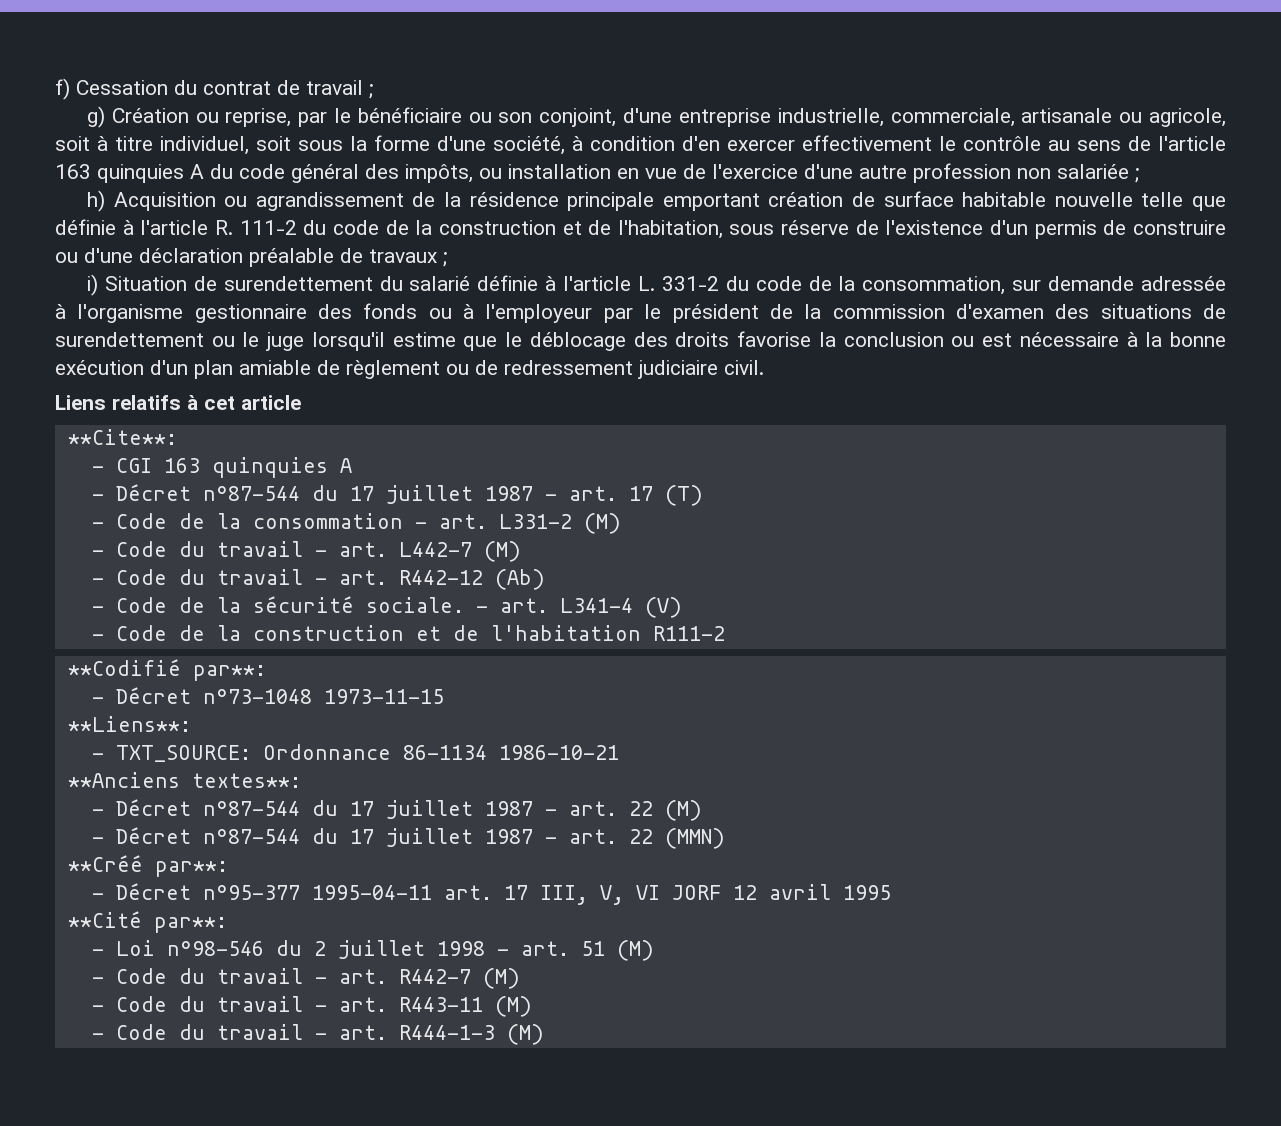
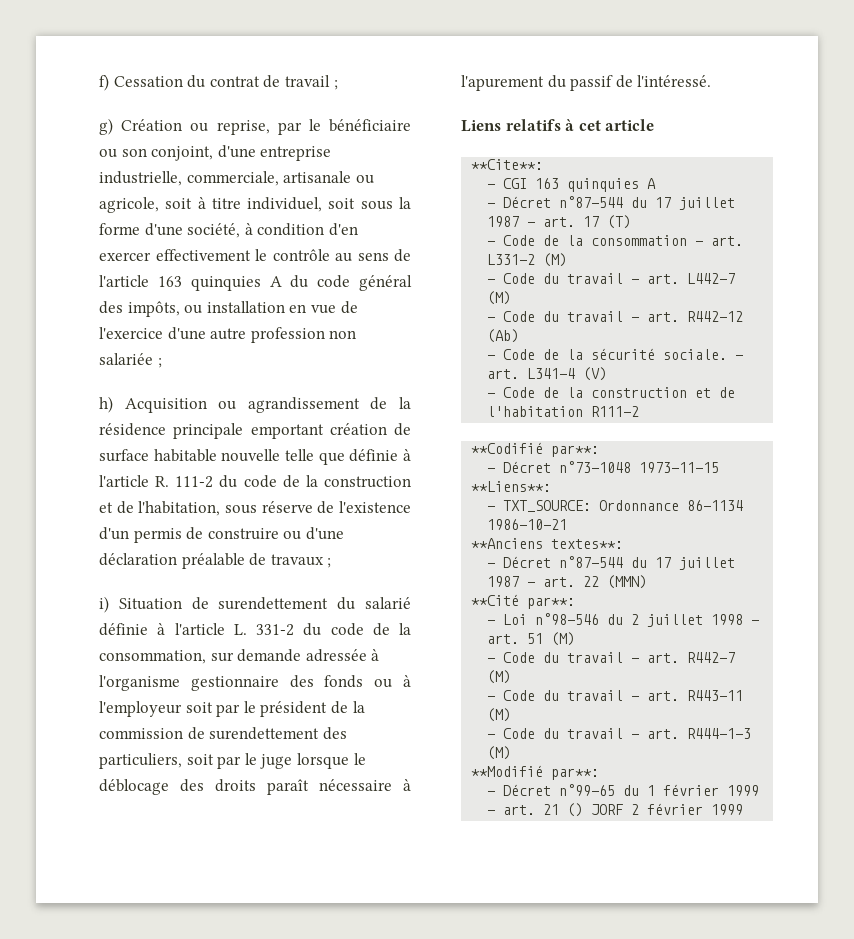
(593, 313) none -> [185,702,213,713] soit
[955,304,1226,319] [55,331,1226,351] [55,360,764,379] d'examen des situations de surendettement ou le juge lorsqu'il estime que le déblocage des droits favorise la conclusion ou est nécessaire à la bonne exécution d'un plan amiable de règlement ou de redressement judiciaire civil. -> [187,727,347,740] [99,753,366,769] [99,779,411,795] [461,75,712,91] de surendettement des particuliers, soit par le juge lorsque le déblocage des droits paraît nécessaire à l'apurement du passif de l'intéressé.
[91,799,702,821] // - Décret n°87-544 du 17 juillet 1987 - art. 22 (M) -> (624, 544) none
[67,855,228,877] [91,883,891,905] // **Créé par**: // - Décret n°95-377 1995-04-11 art. 17 III, V, VI JORF 12 avril 1995 -> (648, 582) none
(544, 1034) none -> [471,765,600,780] [487,784,760,796] [487,803,744,817] // **Modifié par**: // - Décret n°99-65 du 1 février 1999 - art. 21 () JORF 2 février 1999

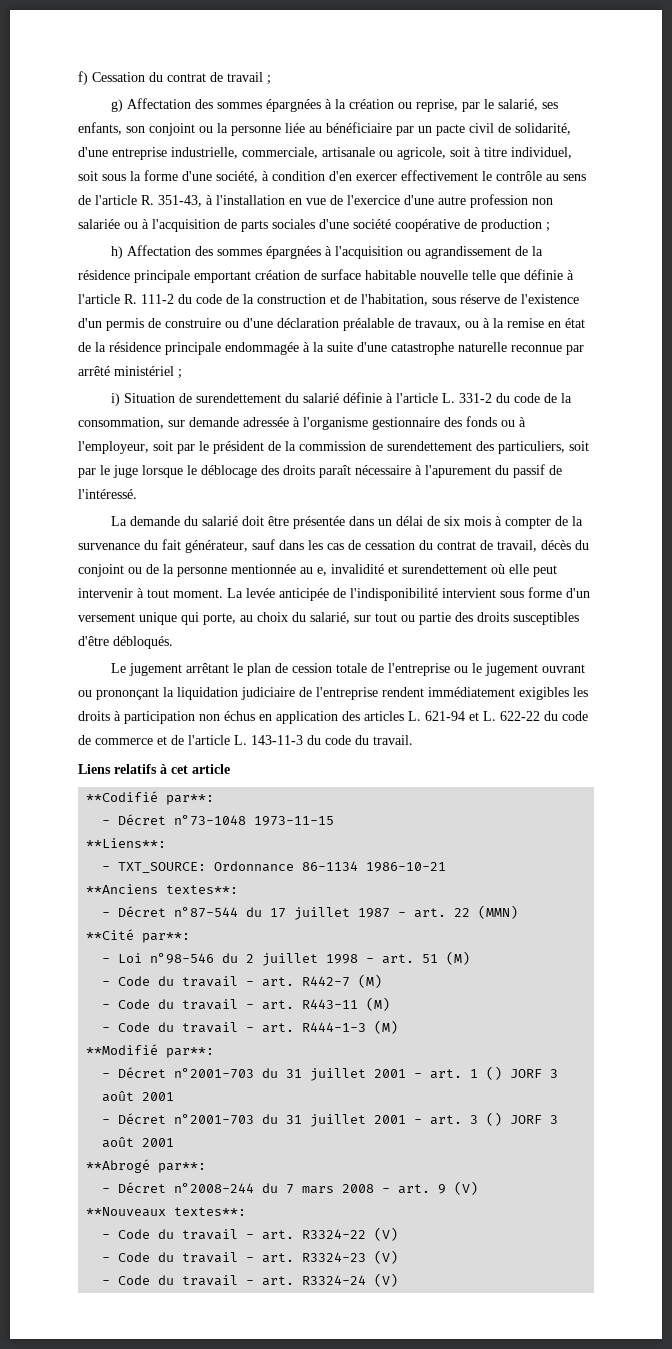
[121,119,411,135] [99,146,214,161] Création ou reprise, par le bénéficiaire ou son conjoint, -> [127,98,559,112] [78,122,571,136] Affectation des sommes épargnées à la création ou reprise, par le salarié, ses enfants, son conjoint ou la personne liée au bénéficiaire par un pacte civil de solidarité,
[157,275,412,291] [99,301,285,317] 163 quinquies A du code général des impôts, ou installation -> [141,195,285,207] R. 351-43, à l'installation
[157,358,162,368] [99,396,207,413] ; // h) Acquisition -> [124,219,550,232] [111,245,404,259] ou à l'acquisition de parts sociales d'une société coopérative de production ; // h) Affectation des sommes épargnées à l'acquisition
[270,554,324,566] travaux -> [415,318,585,330] [78,342,584,355] [78,366,174,376] travaux, ou à la remise en état de la résidence principale endommagée à la suite d'une catastrophe naturelle reconnue par arrêté ministériel
[99,701,182,717] l'employeur -> [78,441,149,454] l'employeur,
(712, 81) none -> [111,516,584,529] [78,539,589,553] [78,564,557,577] [78,587,590,601] [78,612,579,625] [78,636,173,649] [111,663,586,676] [78,687,588,700] [78,711,588,724] [78,735,413,745] // La demande du salarié doit être présentée dans un délai de six mois à compter de la survenance du fait générateur, sauf dans les cas de cessation du contrat de travail, décès du conjoint ou de la personne mentionnée au e, invalidité et surendettement où elle peut intervenir à tout moment. La levée anticipée de l'indisponibilité intervient sous forme d'un versement unique qui porte, au choix du salarié, sur tout ou partie des droits susceptibles d'être débloqués. // Le jugement arrêtant le plan de cession totale de l'entreprise ou le jugement ouvrant ou prononçant la liquidation judiciaire de l'entreprise rendent immédiatement exigibles les droits à participation non échus en application des articles L. 621-94 et L. 622-22 du code de commerce et de l'article L. 143-11-3 du code du travail.
[471,159,544,170] [487,178,657,192] [487,196,736,210] [487,215,632,229] [487,235,744,246] [487,253,568,267] [487,273,736,284] [487,291,512,305] [487,311,744,322] [487,329,520,343] [487,348,744,360] [487,367,608,381] [487,387,736,398] [487,406,640,417] // **Cite**: // - CGI 163 quinquies A // - Décret n°87-544 du 17 juillet 1987 - art. 17 (T) // - Code de la consommation - art. L331-2 (M) // - Code du travail - art. L442-7 (M) // - Code du travail - art. R442-12 (Ab) // - Code de la sécurité sociale. - art. L341-4 (V) // - Code de la construction et de l'habitation R111-2 -> (230, 769) none
[559,784,760,796] [487,803,744,817] n°99-65 du 1 février 1999 - art. 21 () JORF 2 février 1999 -> [174,1066,559,1081] [102,1091,175,1102] [102,1112,559,1127] [102,1137,175,1148] [86,1159,207,1173] [102,1181,479,1195] [86,1207,247,1217] [102,1227,399,1241] [102,1250,399,1264] [102,1273,399,1287] n°2001-703 du 31 juillet 2001 - art. 1 () JORF 3 août 2001 // - Décret n°2001-703 du 31 juillet 2001 - art. 3 () JORF 3 août 2001 // **Abrogé par**: // - Décret n°2008-244 du 7 mars 2008 - art. 9 (V) // **Nouveaux textes**: // - Code du travail - art. R3324-22 (V) // - Code du travail - art. R3324-23 (V) // - Code du travail - art. R3324-24 (V)

